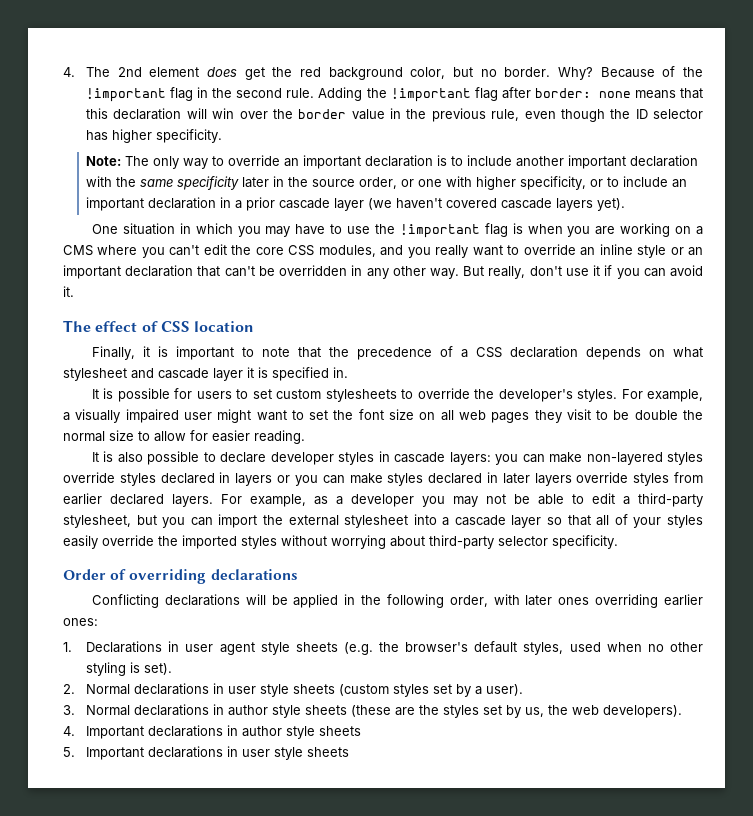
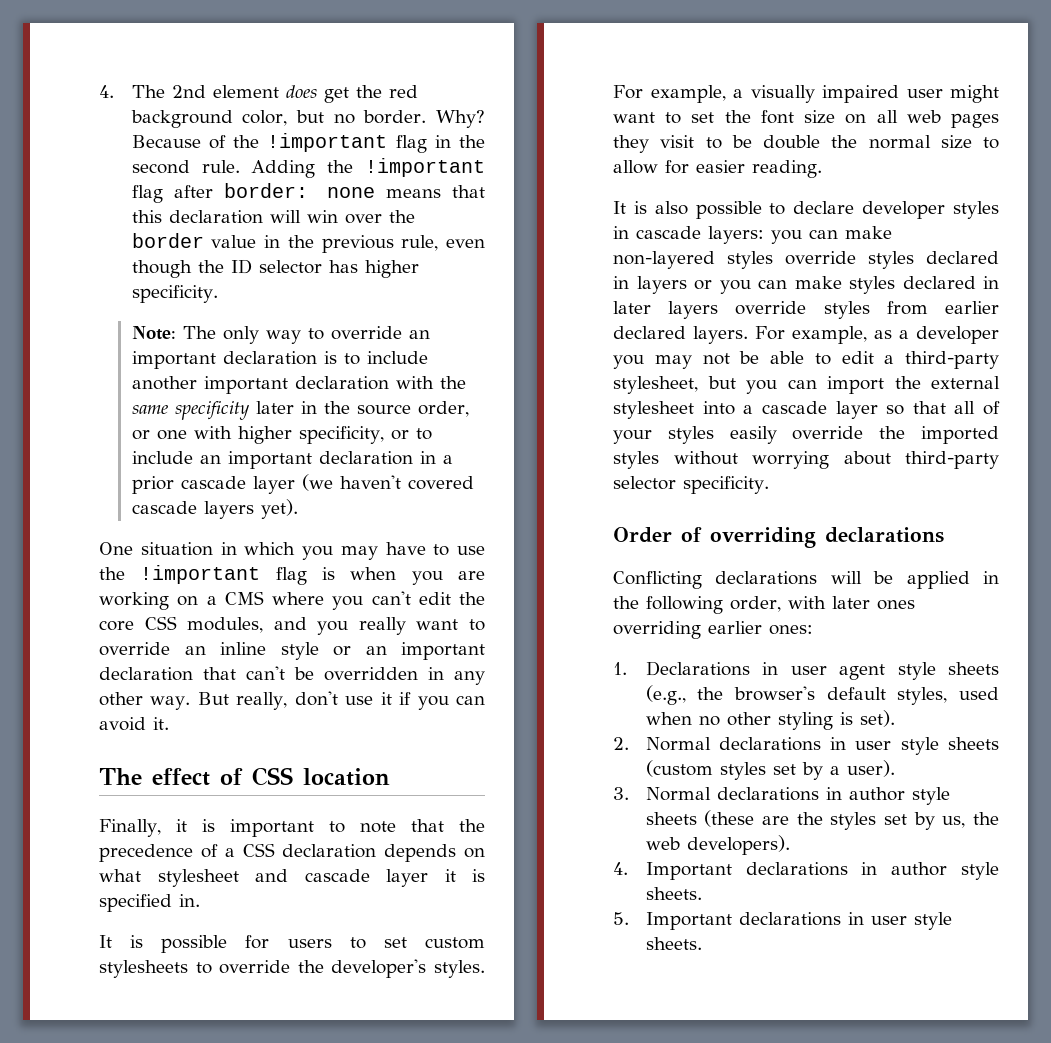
[343,642,373,655] (e.g. -> [645,685,686,705] (e.g.,
[319,726,362,736] sheets -> [645,887,702,900] sheets.
[307,747,350,757] sheets -> [645,937,702,950] sheets.

